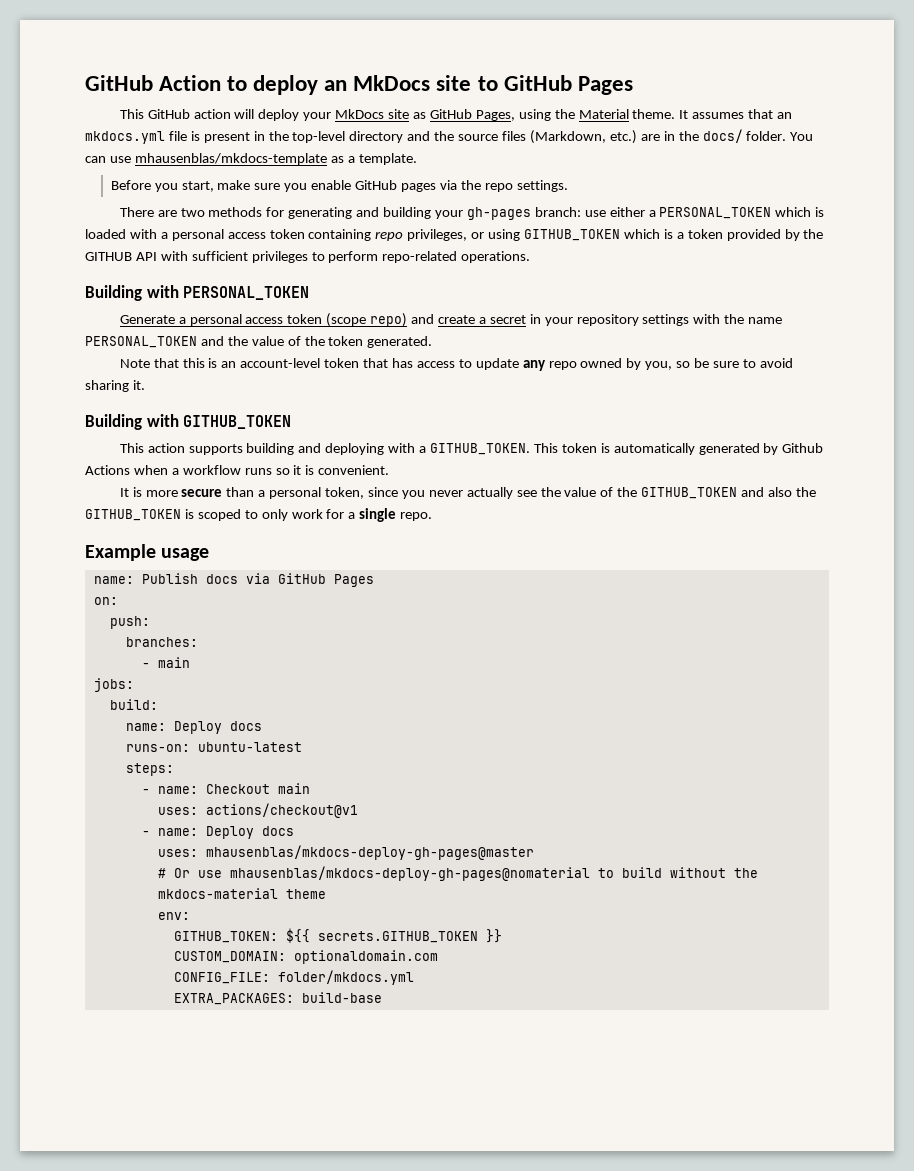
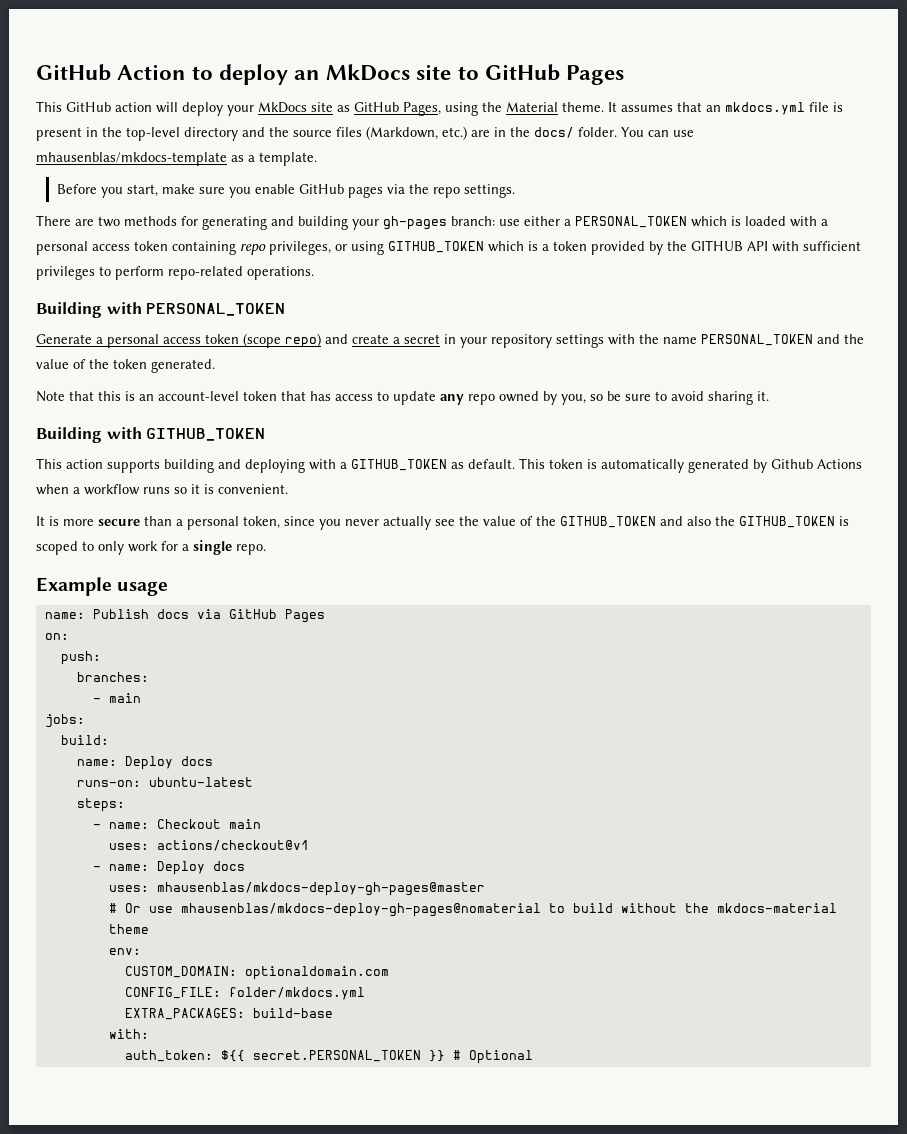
[429,443,530,455] GITHUB_TOKEN. -> [351,459,515,471] GITHUB_TOKEN as default.
[173,928,502,943] // GITHUB_TOKEN: ${{ secrets.GITHUB_TOKEN }} -> (141, 951) none
(382, 997) none -> [108,1029,149,1039] [124,1050,533,1064] // with: // auth_token: ${{ secret.PERSONAL_TOKEN }} # Optional

